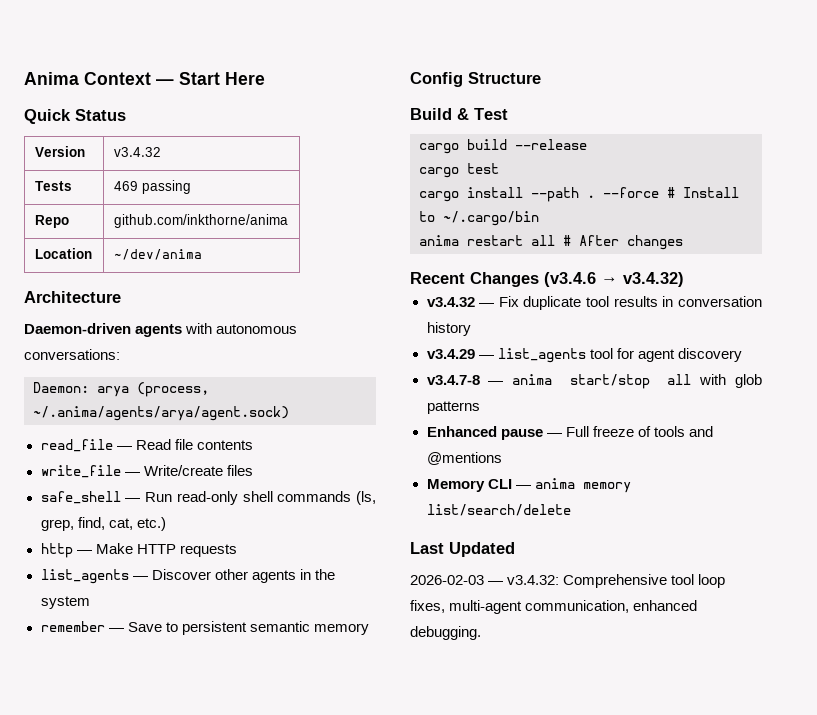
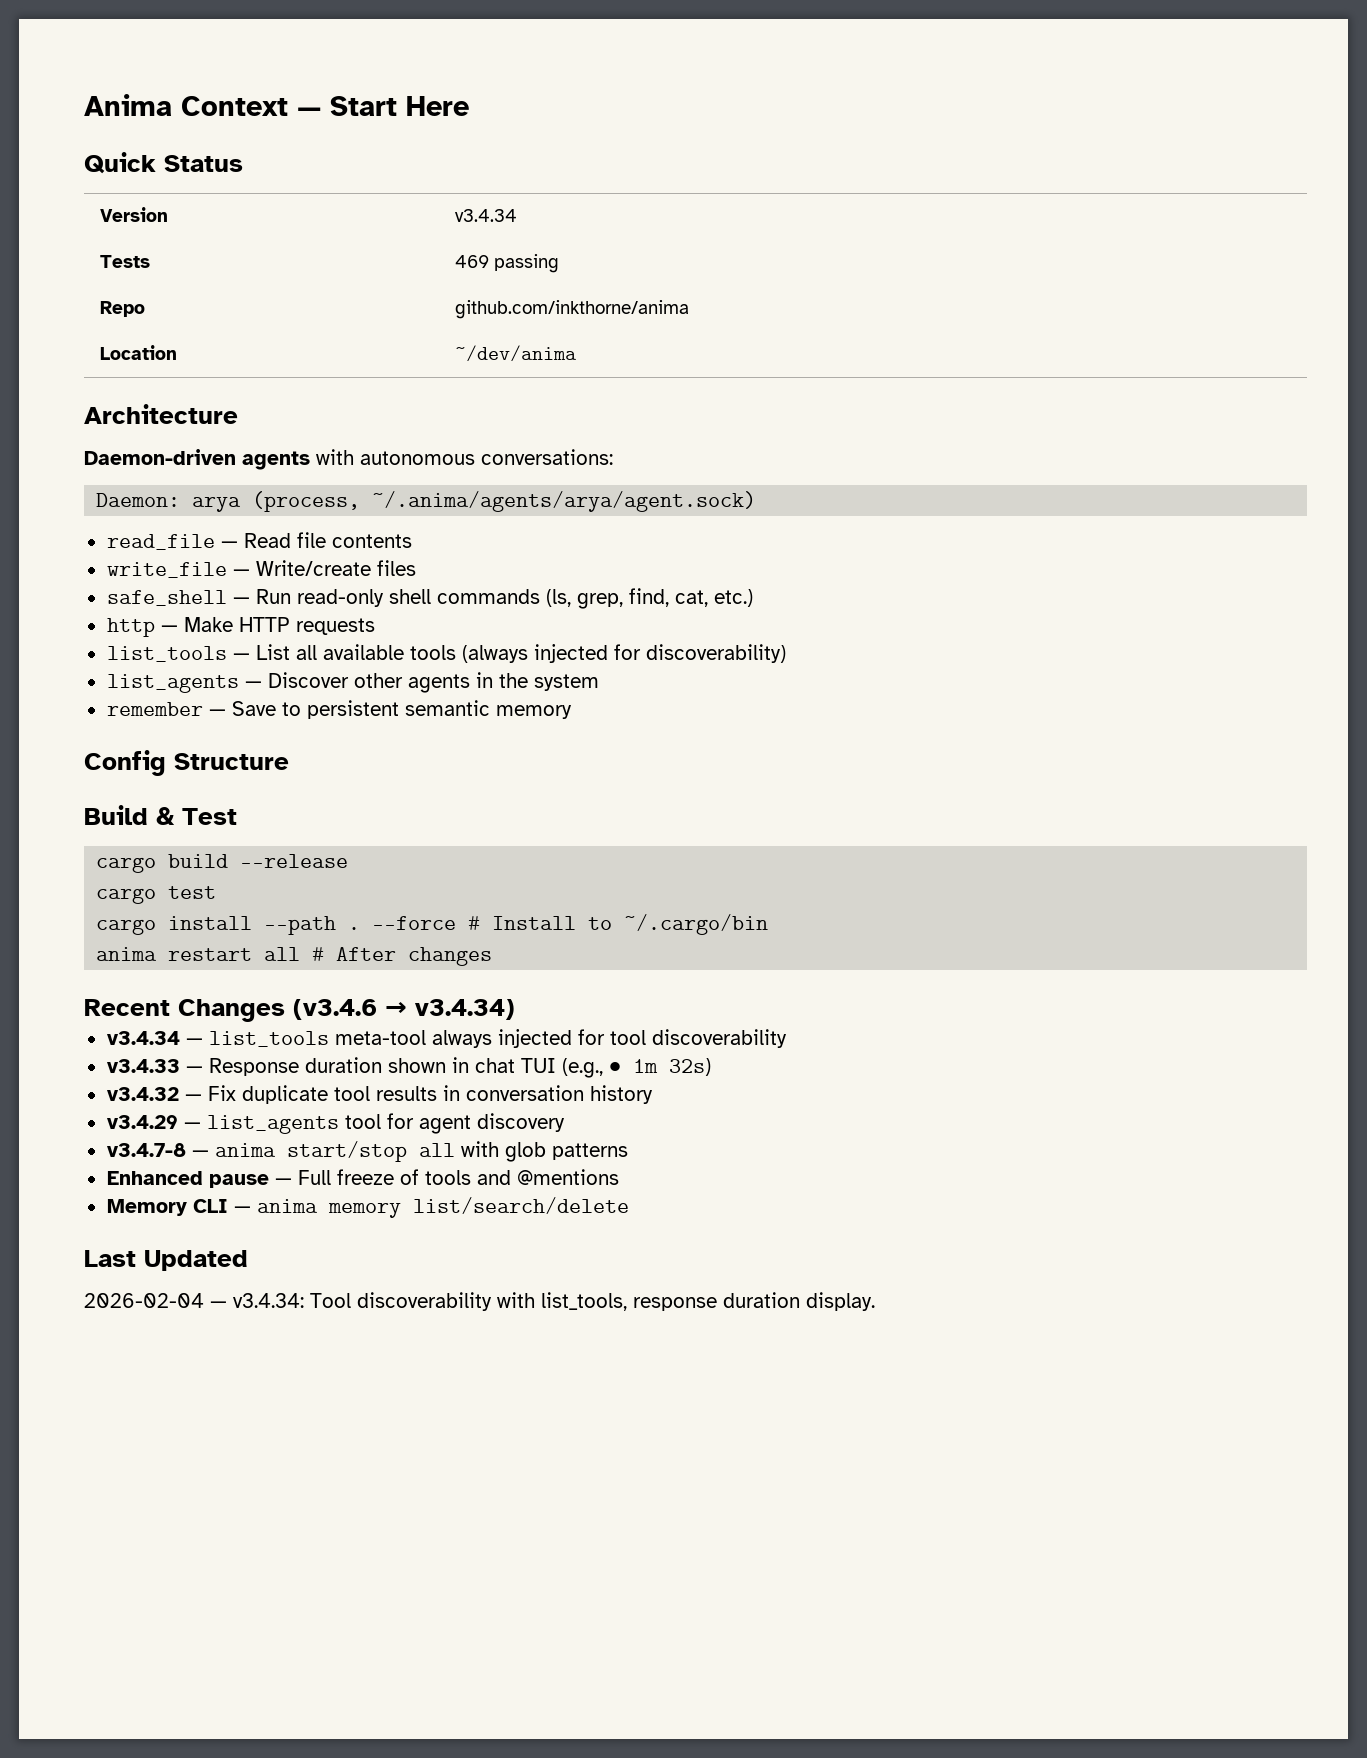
[113,147,161,157] v3.4.32 -> [454,209,517,222] v3.4.34
(237, 550) none -> [106,644,786,663] // list_tools — List all available tools (always injected for discoverability)
[623,272,684,287] v3.4.32) -> [415,999,515,1020] [106,1029,787,1048] [106,1057,711,1078] v3.4.34) // v3.4.34 — list_tools meta-tool always injected for tool discoverability // v3.4.33 — Response duration shown in chat TUI (e.g., • 1m 32s)
[410,574,726,588] [410,600,698,614] [410,626,481,640] 2026-02-03 — v3.4.32: Comprehensive tool loop fixes, multi-agent communication, enhanced debugging. -> [84,1292,875,1311] 2026-02-04 — v3.4.34: Tool discoverability with list_tools, response duration display.

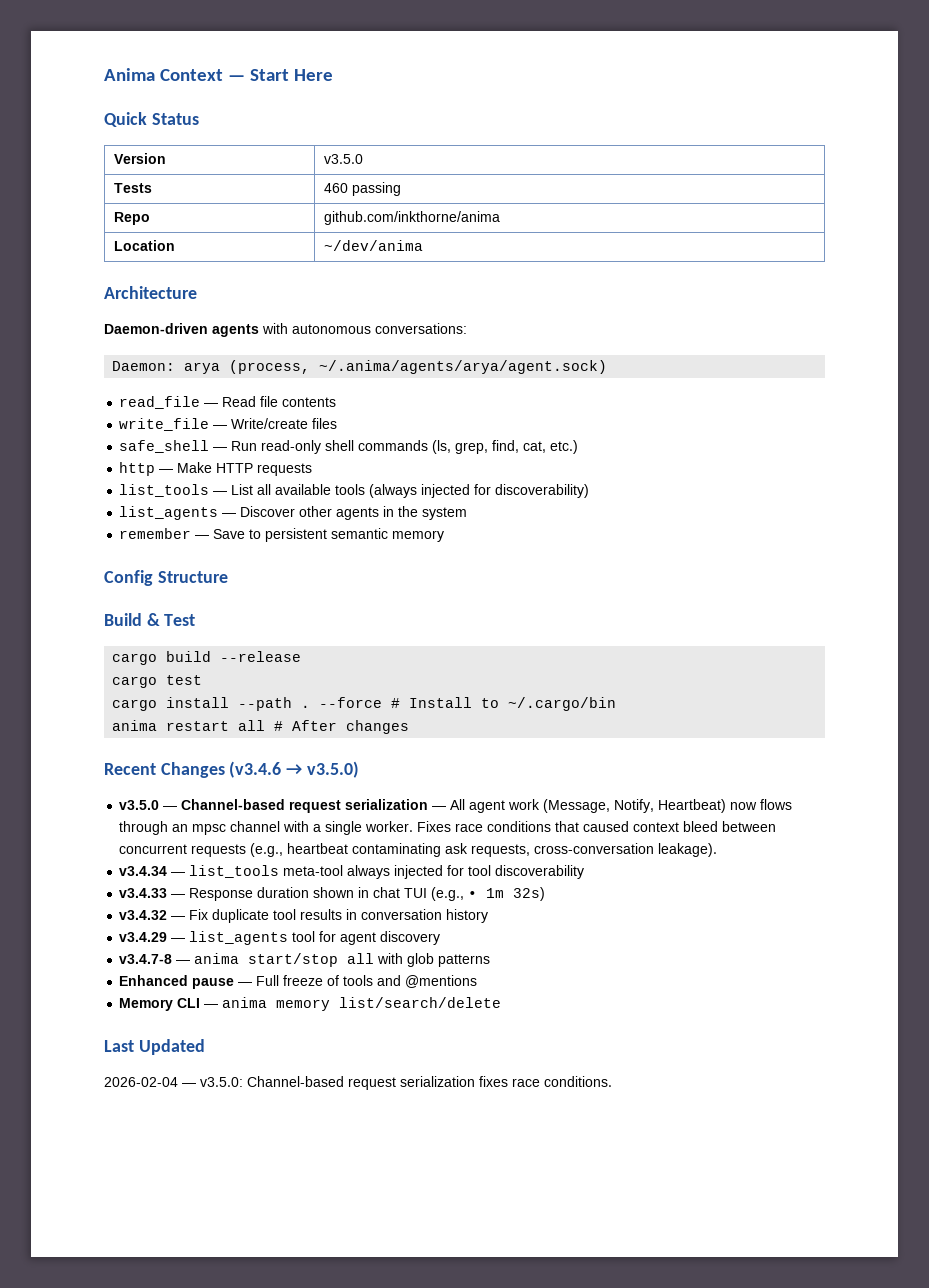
[454,209,517,222] v3.4.34 -> [323,154,363,164] v3.5.0
[454,255,489,268] 469 -> [323,183,348,193] 460
[415,999,515,1020] v3.4.34) -> [306,761,359,778] [119,799,793,813] [119,821,777,835] [119,843,718,857] v3.5.0) // v3.5.0 — Channel-based request serialization — All agent work (Message, Notify, Heartbeat) now flows through an mpsc channel with a single worker. Fixes race conditions that caused context bleed between concurrent requests (e.g., heartbeat contaminating ask requests, cross-conversation leakage).
[233,1292,875,1311] v3.4.34: Tool discoverability with list_tools, response duration display. -> [200,1076,612,1090] v3.5.0: Channel-based request serialization fixes race conditions.

